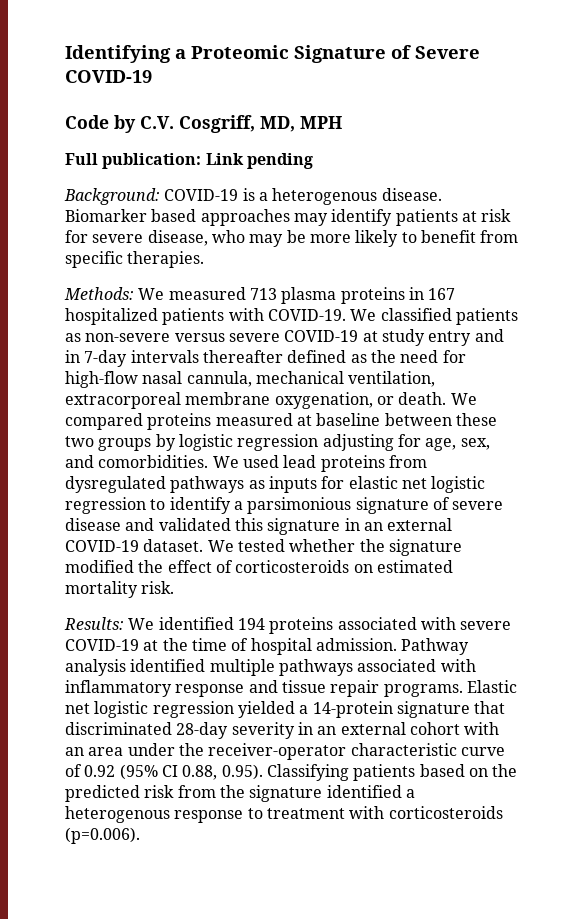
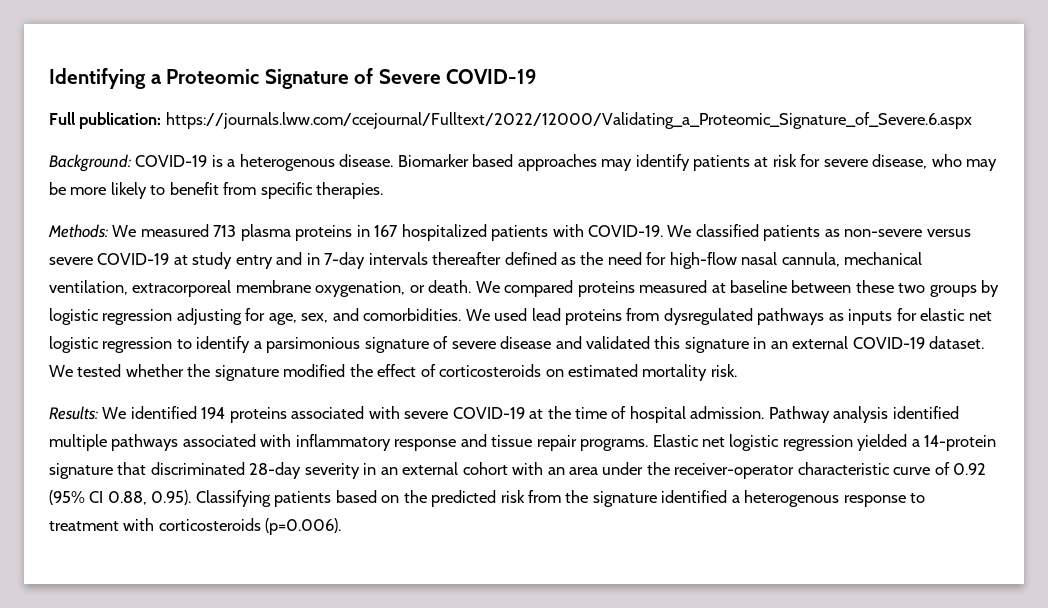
[65,115,342,133] // Code by C.V. Cosgriff, MD, MPH -> (538, 76) none
[205,153,313,169] Link pending -> [165,112,972,129] https://journals.lww.com/ccejournal/Fulltext/2022/12000/Validating_a_Proteomic_Signature_of_Severe.6.aspx

